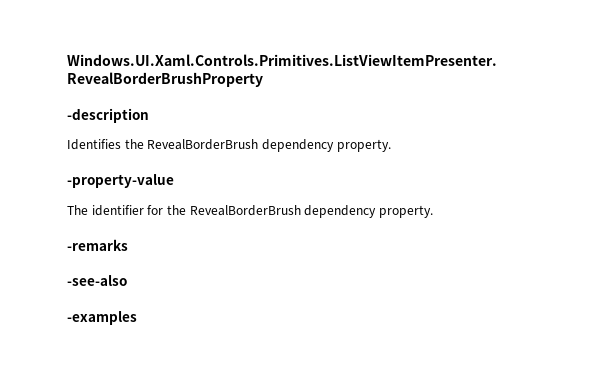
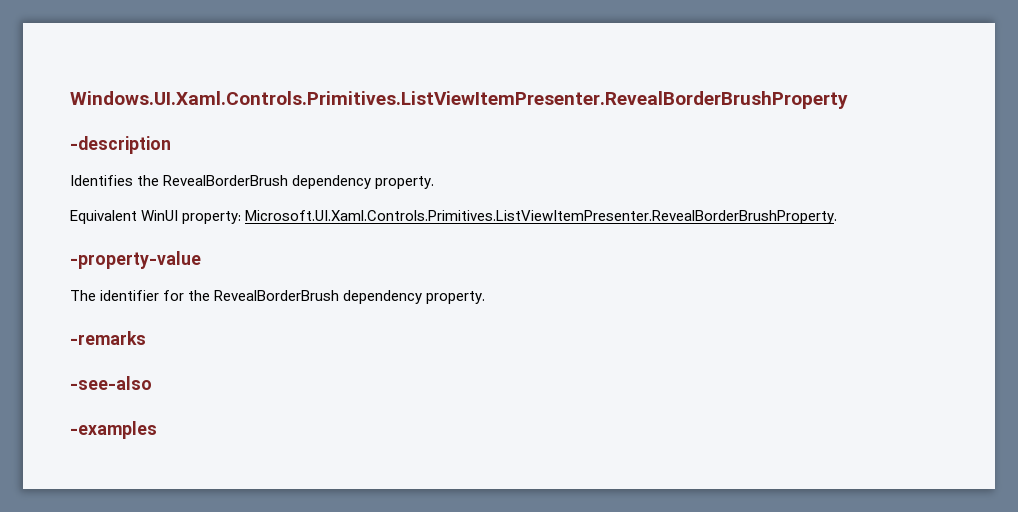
(391, 145) none -> [70,210,838,224] // Equivalent WinUI property: Microsoft.UI.Xaml.Controls.Primitives.ListViewItemPresenter.RevealBorderBrushProperty.

